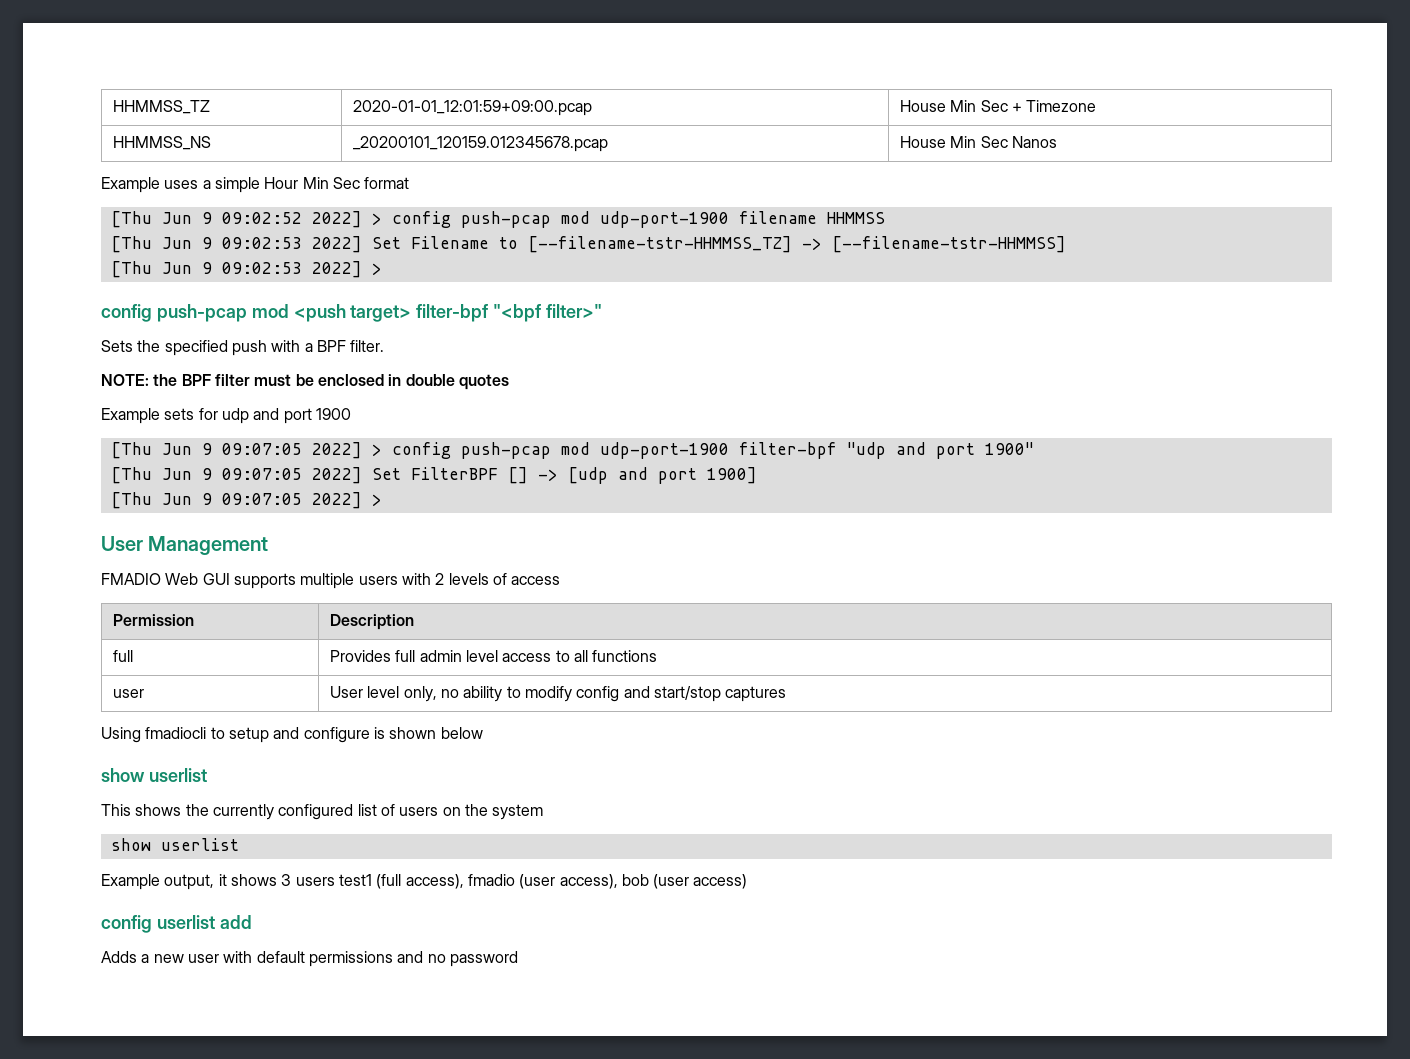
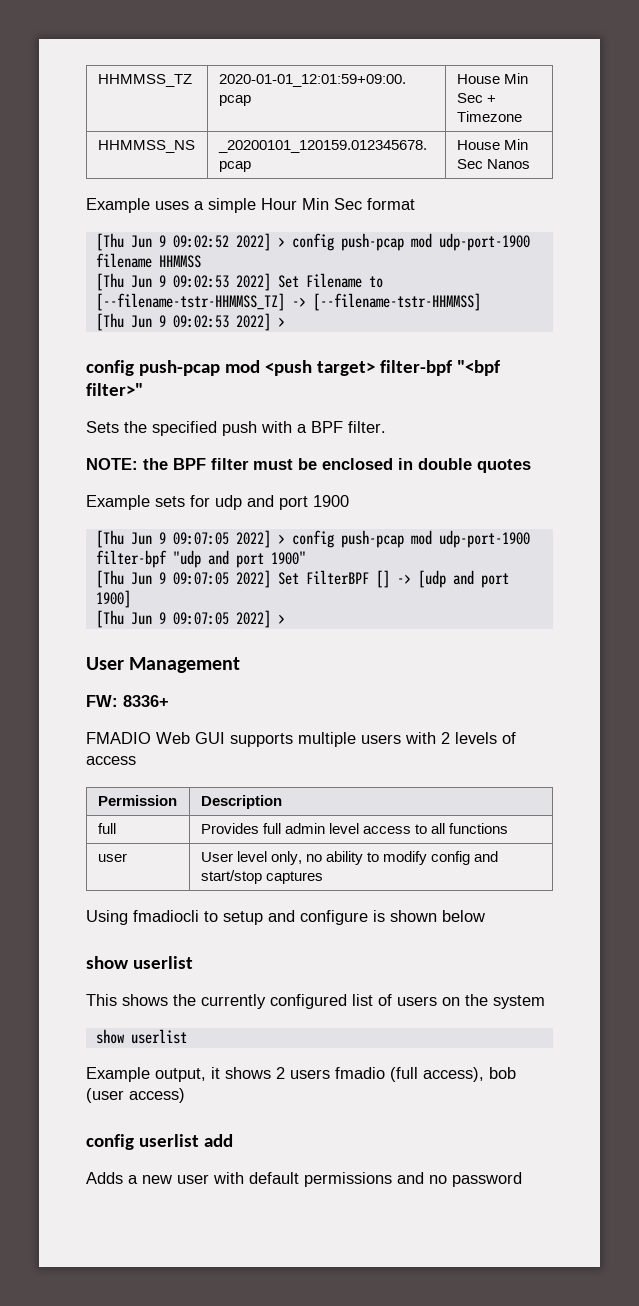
(269, 545) none -> [86,695,169,707] // FW: 8336+
[281,874,556,889] 3 users test1 (full access), fmadio (user -> [276,1067,418,1082] 2 users fmadio (full

